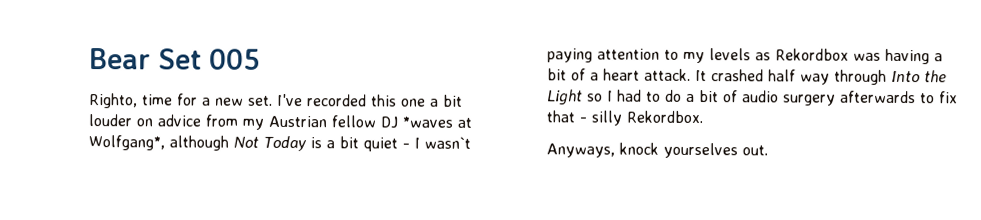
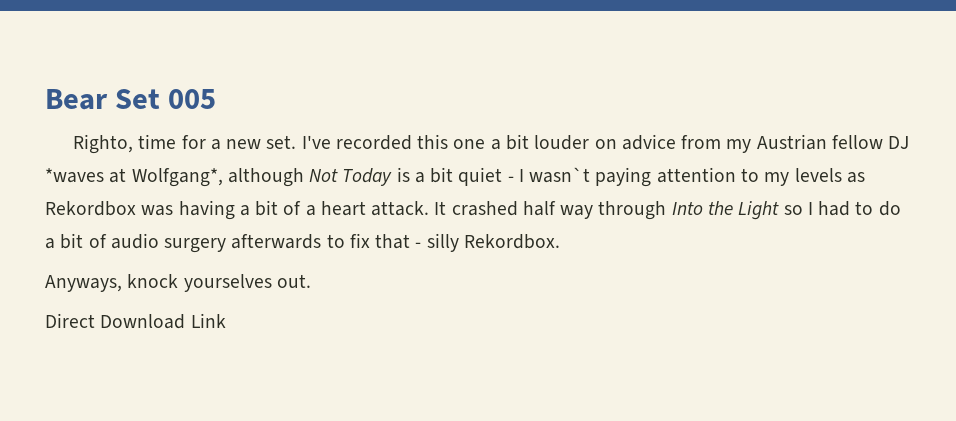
(768, 150) none -> [45,313,226,329] // Direct Download Link

